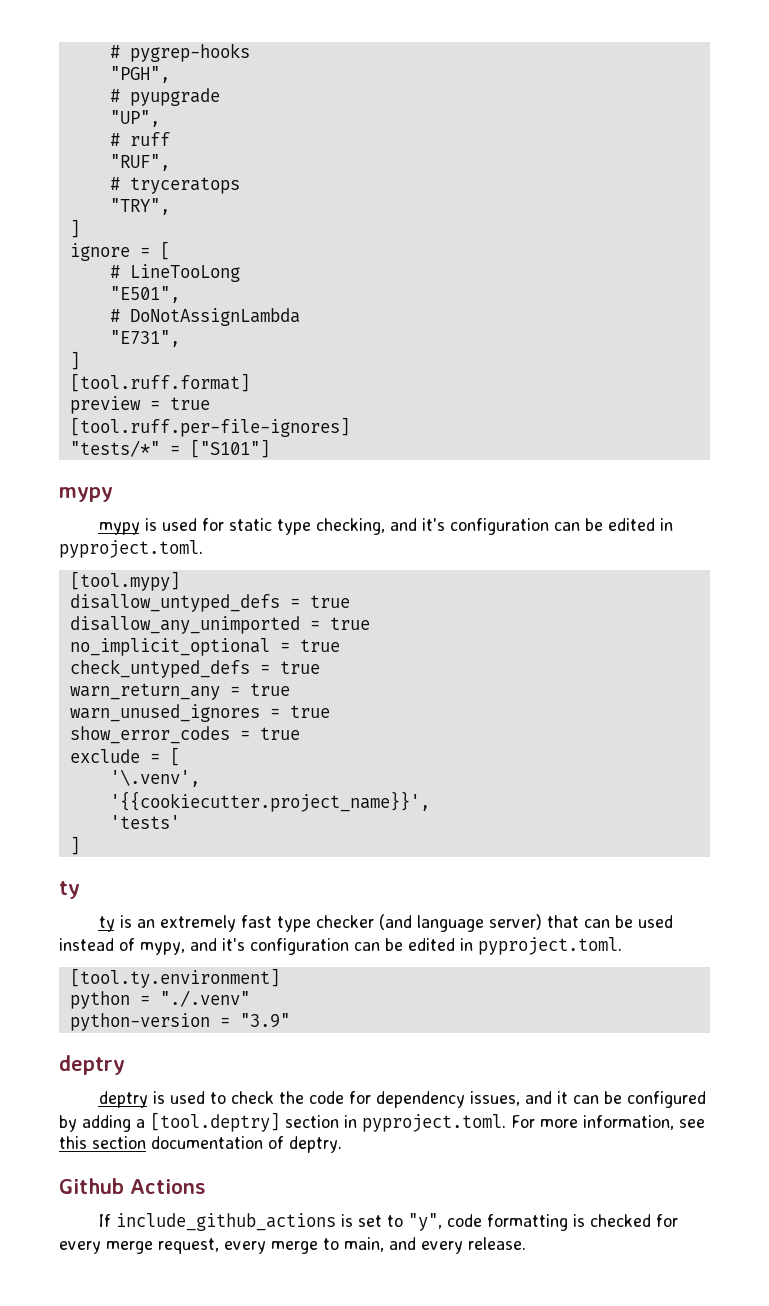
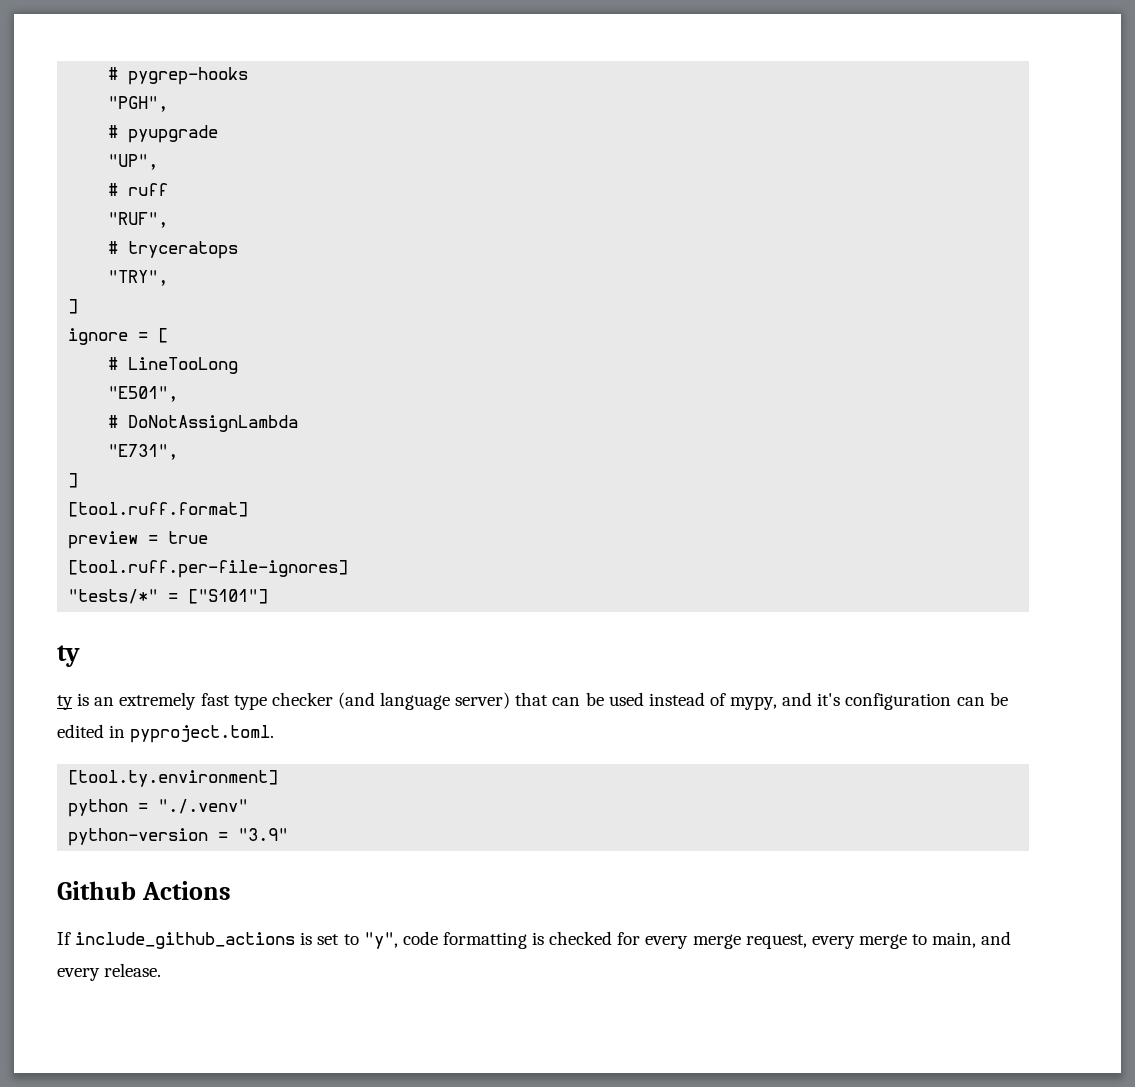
[59,487,113,502] [98,518,673,535] [59,540,203,558] [69,571,180,591] [69,594,350,612] [69,616,370,634] [69,638,340,656] [69,659,320,678] [69,683,290,700] [69,704,330,722] [69,726,300,744] [69,747,180,766] [109,769,200,787] [109,791,430,812] [109,815,180,829] [69,836,80,855] // mypy // mypy is used for static type checking, and it's configuration can be edited in pyproject.toml. // [tool.mypy] // disallow_untyped_defs = true // disallow_any_unimported = true // no_implicit_optional = true // check_untyped_defs = true // warn_return_any = true // warn_unused_ignores = true // show_error_codes = true // exclude = [ // '\.venv', // '{{cookiecutter.project_name}}', // 'tests' // ] -> (269, 596) none
[59,1055,125,1075] [98,1091,706,1108] [59,1112,705,1132] [59,1136,342,1153] // deptry // deptry is used to check the code for dependency issues, and it can be configured by adding a [tool.deptry] section in pyproject.toml. For more information, see this section documentation of deptry. -> (289, 834) none

